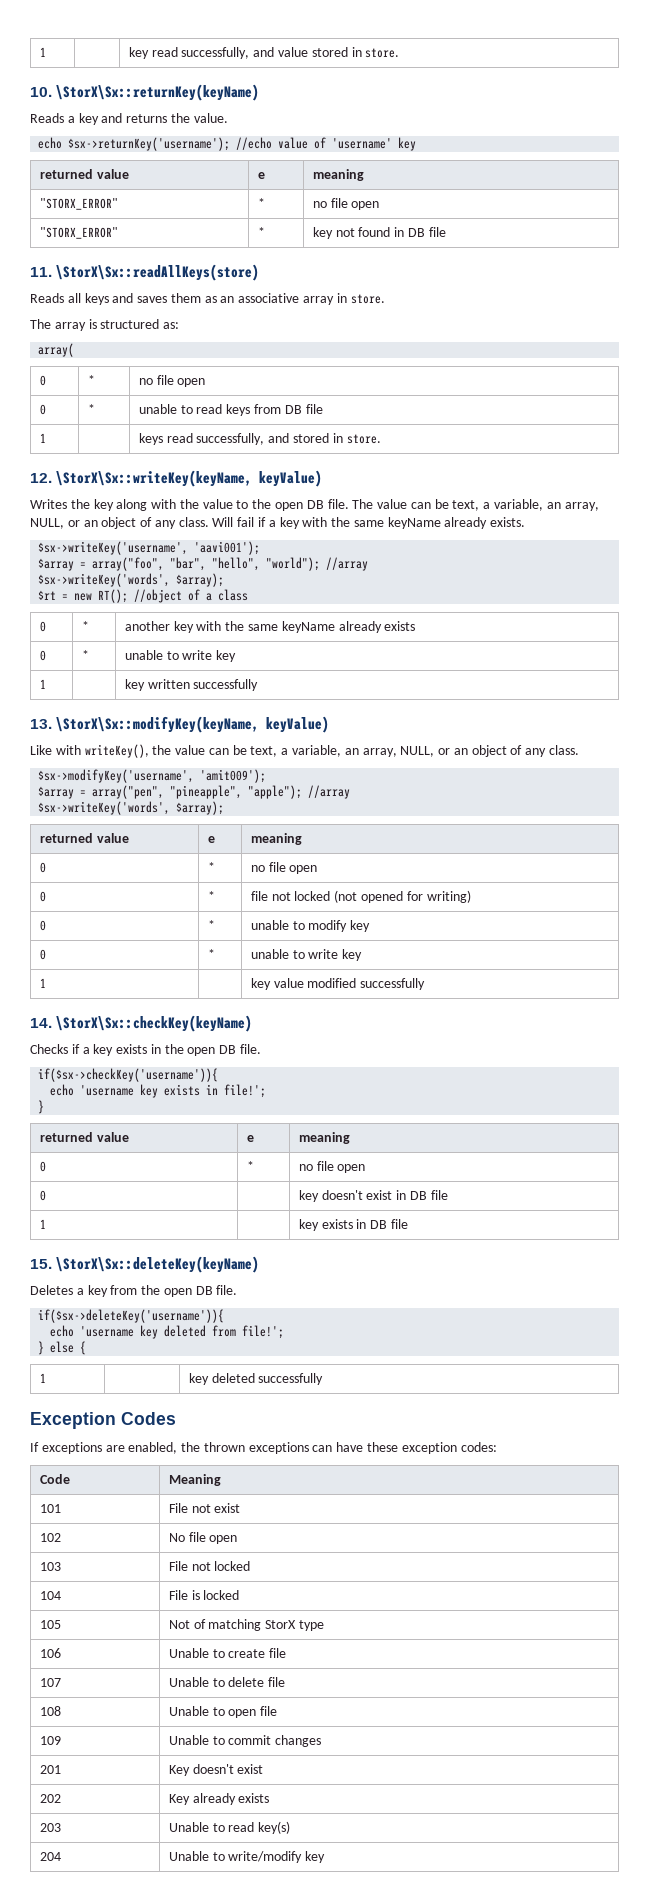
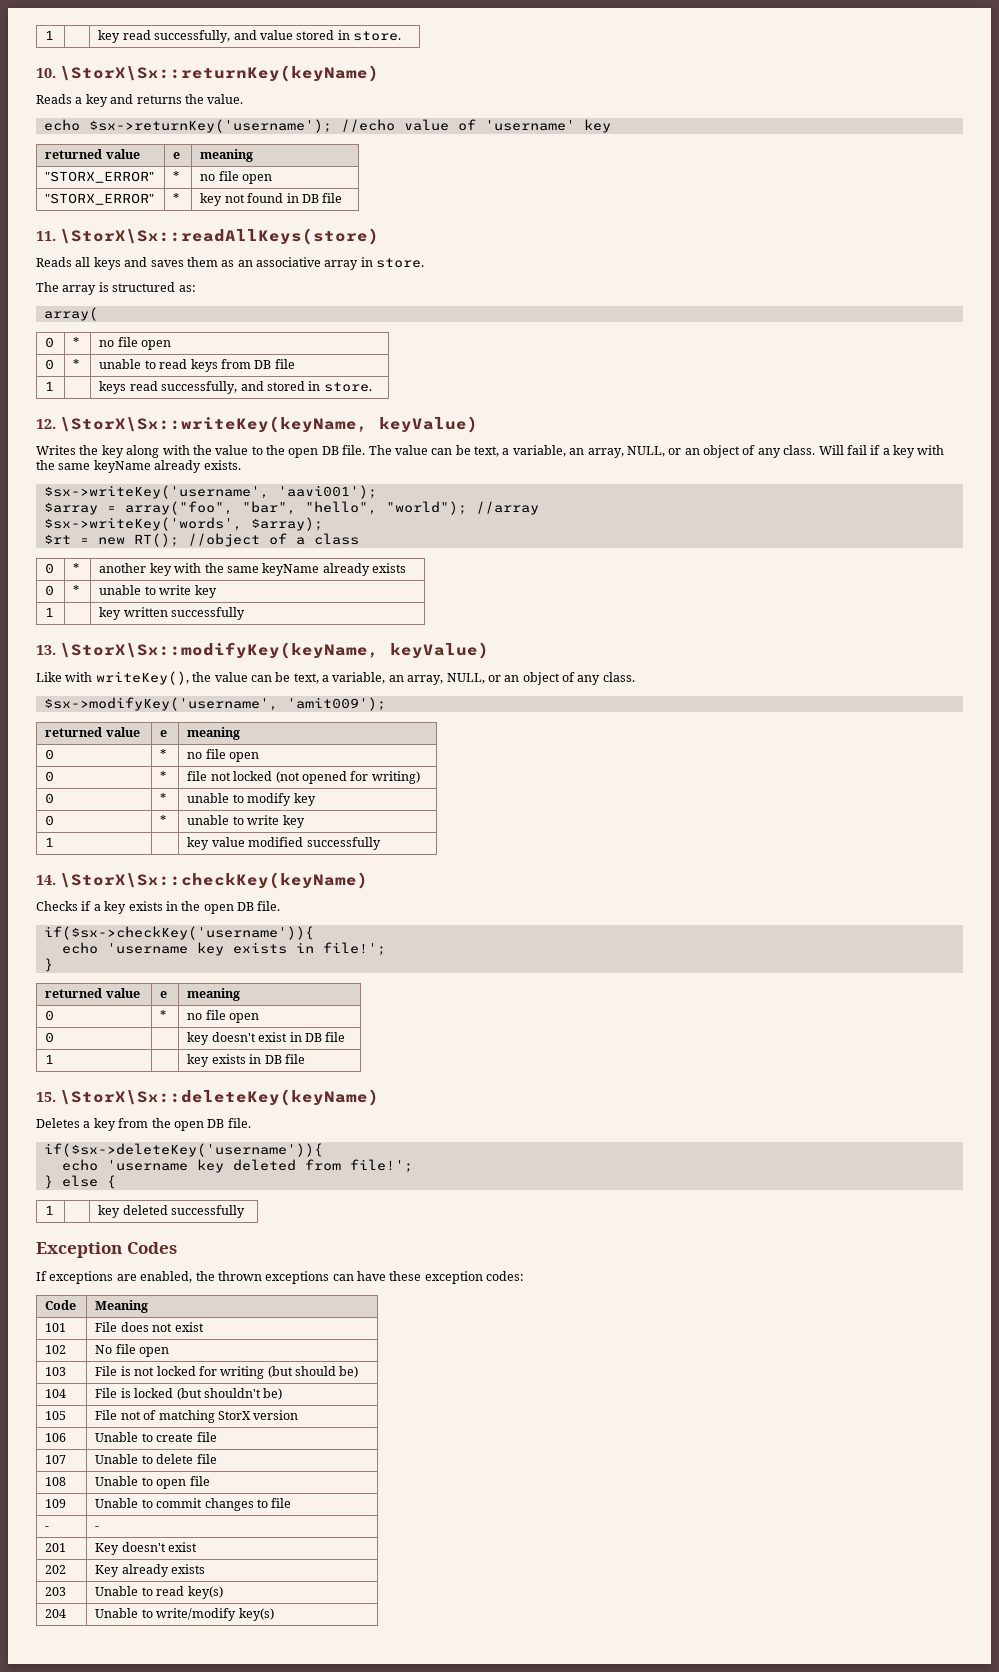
[38,785,351,799] [38,801,225,815] // $array = array("pen", "pineapple", "apple"); //array // $sx->writeKey('words', $array); -> (386, 704) none
(188, 1508) none -> [120,1322,149,1332] does
[191,1561,251,1571] not locked -> [120,1366,359,1379] is not locked for writing (but should be)
(240, 1595) none -> [176,1388,283,1400] (but shouldn't be)
[168,1620,190,1629] Not -> [95,1410,141,1420] File not
[299,1620,325,1631] type -> [253,1410,299,1420] version
(322, 1741) none -> [256,1498,292,1508] [45,1526,50,1530] [95,1526,100,1530] to file // - | -
[305,1851,326,1863] key -> [238,1608,274,1621] key(s)

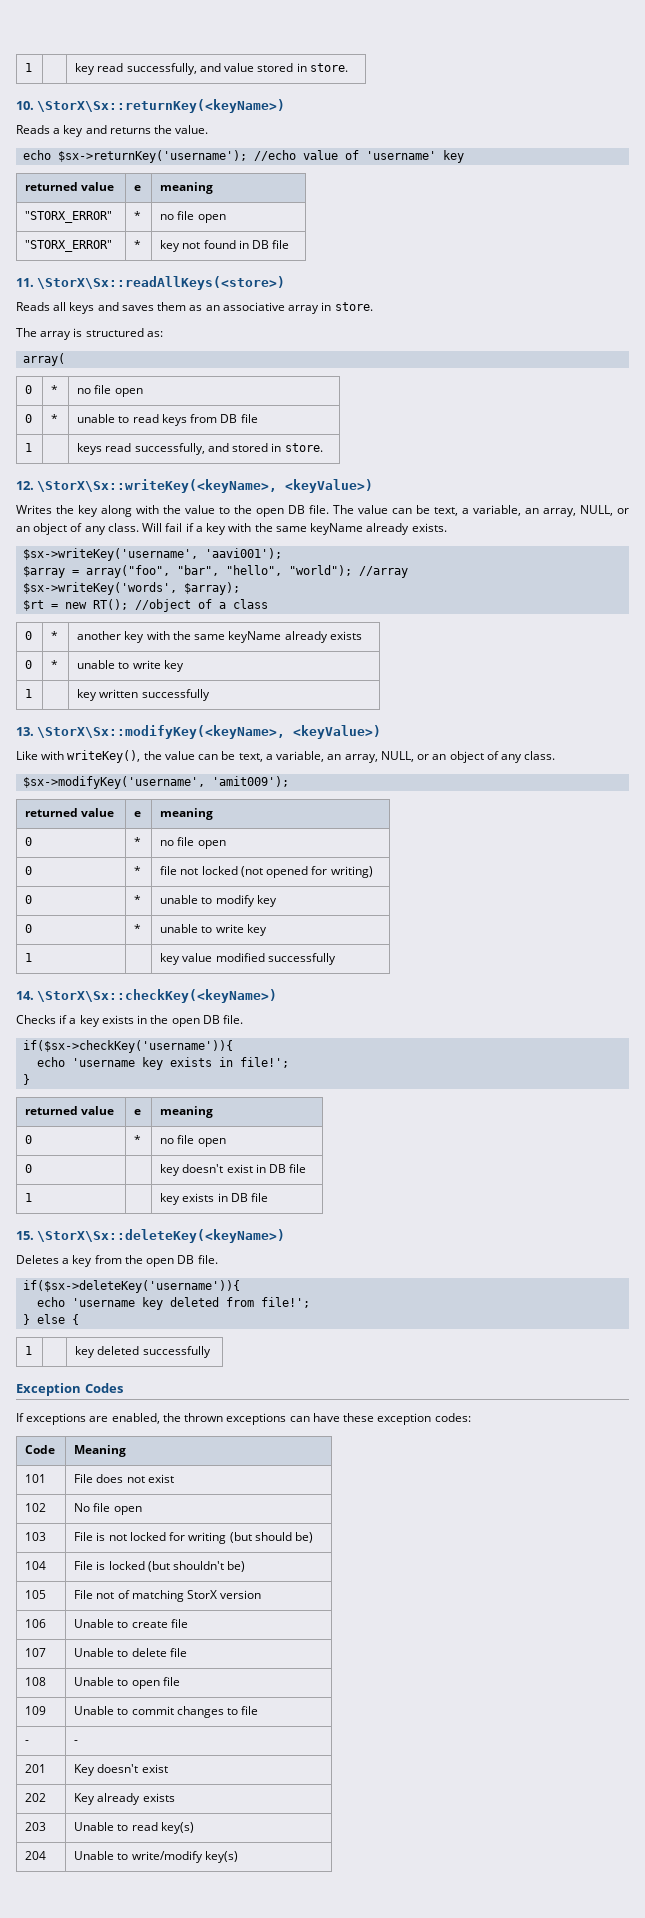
[60,65,379,82] \StorX\Sx::returnKey(keyName) -> [37,99,286,113] \StorX\Sx::returnKey(<keyName>)
[60,228,379,245] \StorX\Sx::readAllKeys(store) -> [37,276,286,290] \StorX\Sx::readAllKeys(<store>)
[60,416,478,433] \StorX\Sx::writeKey(keyName, keyValue) -> [37,479,374,493] \StorX\Sx::writeKey(<keyName>, <keyValue>)
[60,642,489,659] \StorX\Sx::modifyKey(keyName, keyValue) -> [37,725,382,739] \StorX\Sx::modifyKey(<keyName>, <keyValue>)
[60,872,368,889] \StorX\Sx::checkKey(keyName) -> [37,989,278,1003] \StorX\Sx::checkKey(<keyName>)
[60,1089,379,1106] \StorX\Sx::deleteKey(keyName) -> [37,1229,286,1243] \StorX\Sx::deleteKey(<keyName>)

